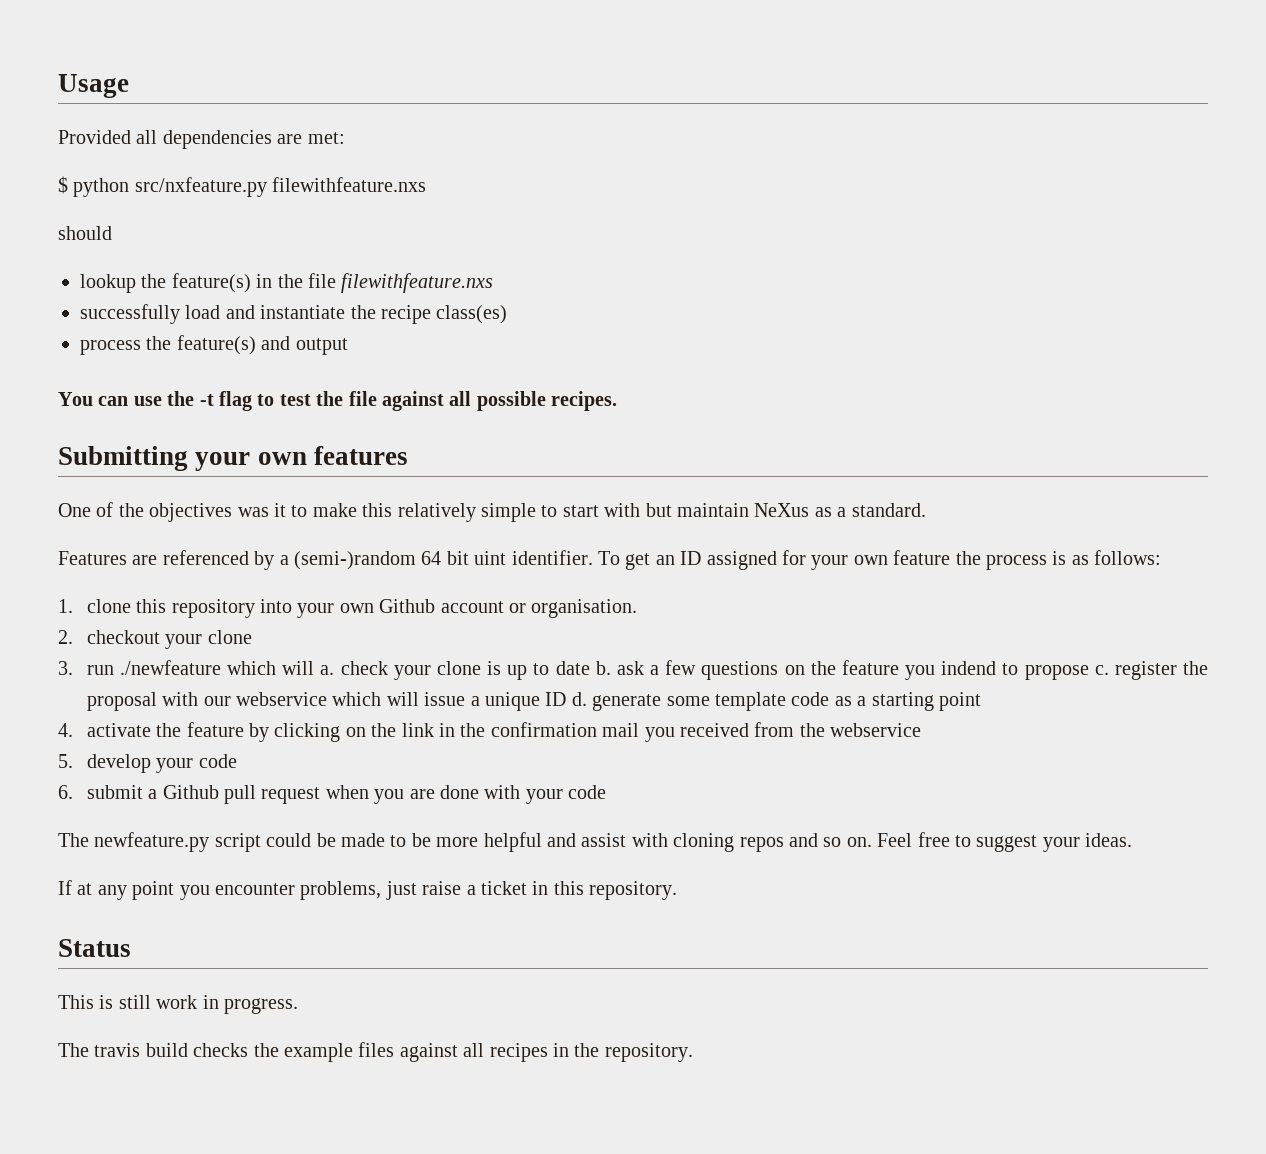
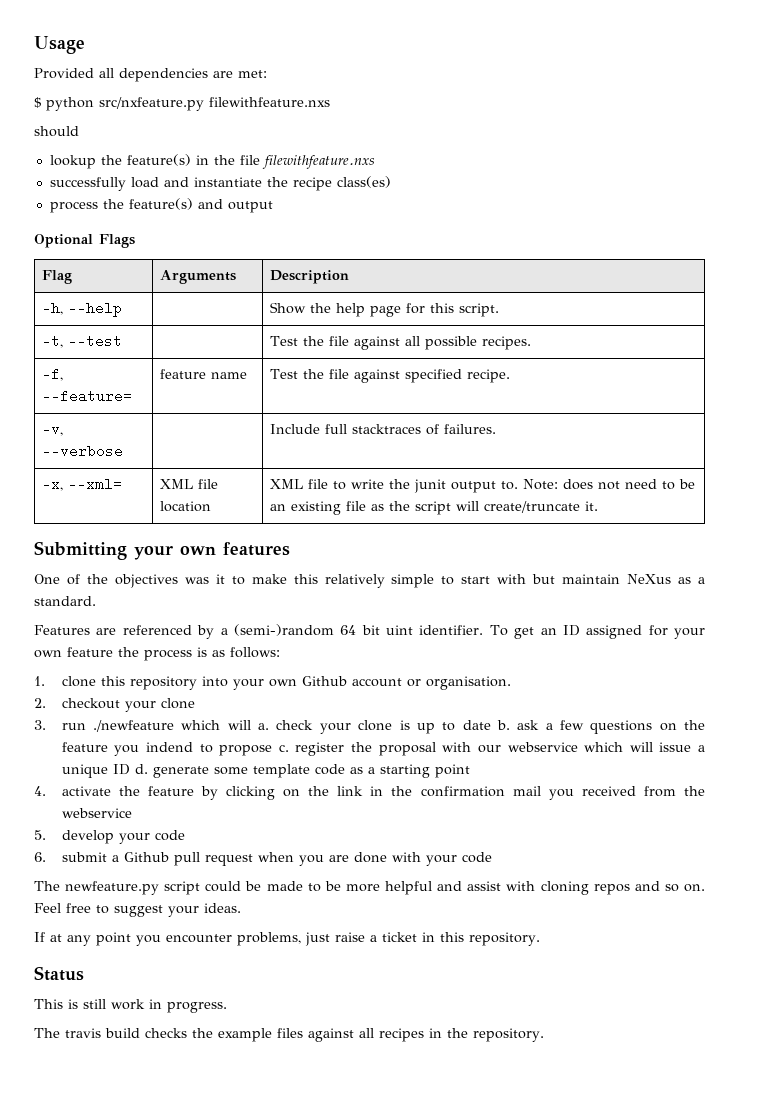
[58,391,311,411] You can use the -t flag to test -> [34,234,135,248] [41,270,72,284] [159,270,236,284] [269,270,349,284] [41,301,122,317] [269,302,499,317] [41,334,122,348] [269,336,298,346] Optional Flags // Flag | Arguments | Description // -h, --help | | Show the help page for this script. // -t, --test | | Test
(618, 401) none -> [41,367,63,381] [41,389,132,403] [159,369,247,379] [269,369,510,383] [41,422,63,436] [41,444,123,458] [269,424,496,435] [41,477,122,491] [159,479,218,489] [159,501,211,512] [269,479,695,493] [269,501,598,515] // -f, --feature= | feature name | Test the file against specified recipe. // -v, --verbose | | Include full stacktraces of failures. // -x, --xml= | XML file location | XML file to write the junit output to. Note: does not need to be an existing file as the script will create/truncate it.

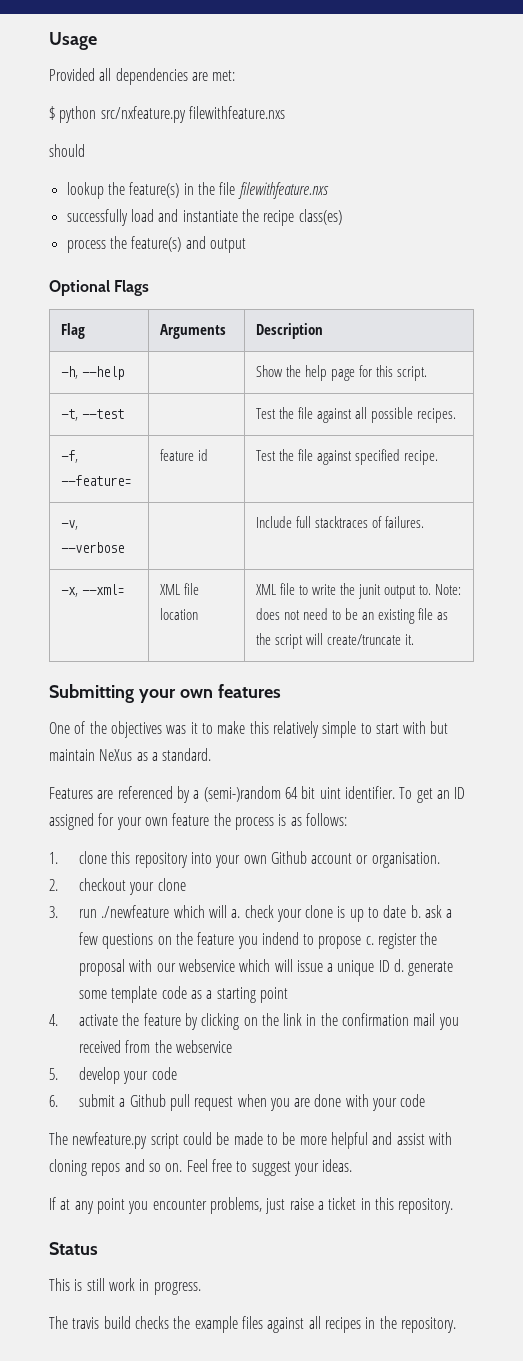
[210,372,247,379] name -> [198,449,209,461] id

